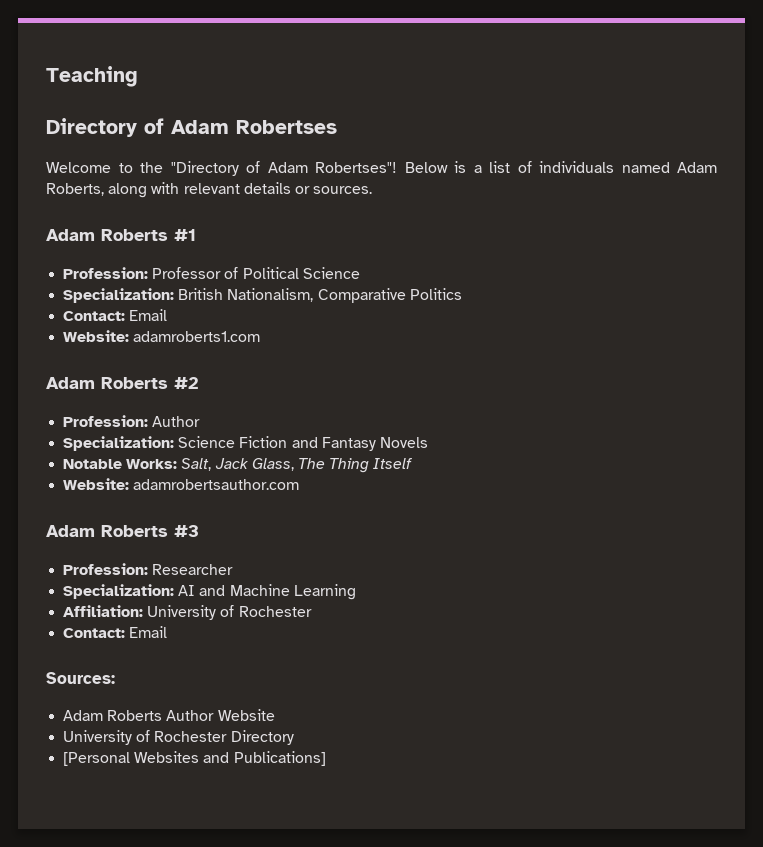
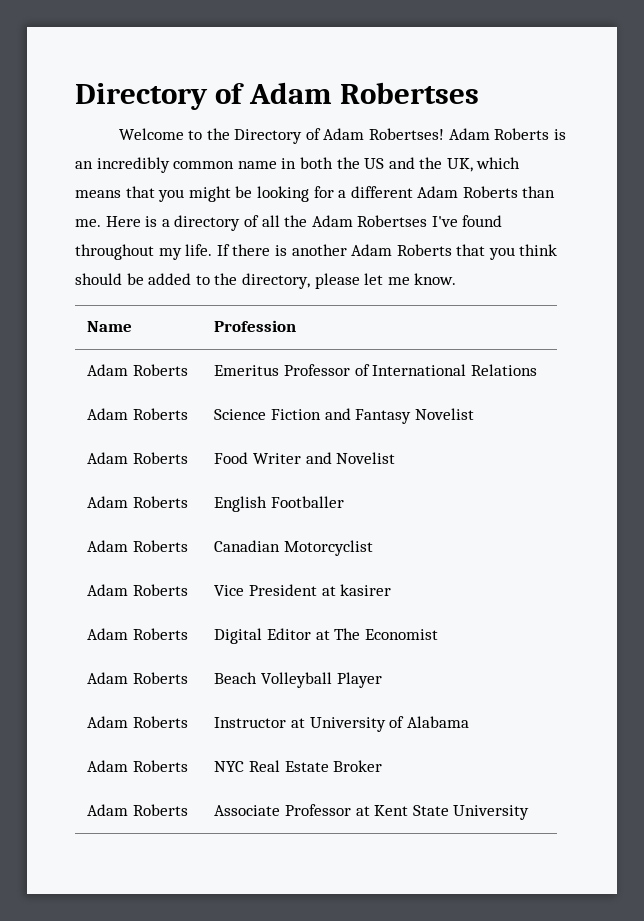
[46,66,138,87] Teaching // -> (75, 96) none
[170,161,717,176] [46,182,373,198] [46,229,196,241] [63,267,360,279] [63,288,462,303] [63,309,168,321] [63,330,261,342] [46,377,199,389] [63,415,201,427] [63,436,428,451] [63,458,413,473] [63,478,300,490] [46,525,199,537] [63,563,234,575] [63,584,356,600] [63,605,312,620] [63,626,168,638] [46,672,115,684] [63,709,275,721] [63,730,294,745] [63,751,326,766] "Directory of Adam Robertses"! Below is a list of individuals named Adam Roberts, along with relevant details or sources. // Adam Roberts #1 // Profession: Professor of Political Science // Specialization: British Nationalism, Comparative Politics // Contact: Email // Website: adamroberts1.com // Adam Roberts #2 // Profession: Author // Specialization: Science Fiction and Fantasy Novels // Notable Works: Salt, Jack Glass, The Thing Itself // Website: adamrobertsauthor.com // Adam Roberts #3 // Profession: Researcher // Specialization: AI and Machine Learning // Affiliation: University of Rochester // Contact: Email // Sources: // Adam Roberts Author Website // University of Rochester Directory // [Personal Websites and Publications] -> [234,128,566,144] [75,157,521,173] [75,186,556,202] [75,215,503,231] [75,244,558,260] [75,273,457,289] [87,321,133,332] [214,320,297,332] [87,364,188,376] [214,364,537,376] [87,408,188,420] [214,408,474,424] [87,452,188,464] [214,452,396,464] [87,496,188,508] [214,496,344,512] [87,540,188,552] [214,540,373,556] [87,584,188,596] [214,584,392,596] [87,628,188,640] [214,628,438,644] [87,672,188,684] [214,672,382,688] [87,716,188,728] [214,716,469,732] [87,760,188,772] [214,760,383,772] [87,804,188,816] [214,804,530,820] Directory of Adam Robertses! Adam Roberts is an incredibly common name in both the US and the UK, which means that you might be looking for a different Adam Roberts than me. Here is a directory of all the Adam Robertses I've found throughout my life. If there is another Adam Roberts that you think should be added to the directory, please let me know. // Name | Profession // Adam Roberts | Emeritus Professor of International Relations // Adam Roberts | Science Fiction and Fantasy Novelist // Adam Roberts | Food Writer and Novelist // Adam Roberts | English Footballer // Adam Roberts | Canadian Motorcyclist // Adam Roberts | Vice President at kasirer // Adam Roberts | Digital Editor at The Economist // Adam Roberts | Beach Volleyball Player // Adam Roberts | Instructor at University of Alabama // Adam Roberts | NYC Real Estate Broker // Adam Roberts | Associate Professor at Kent State University

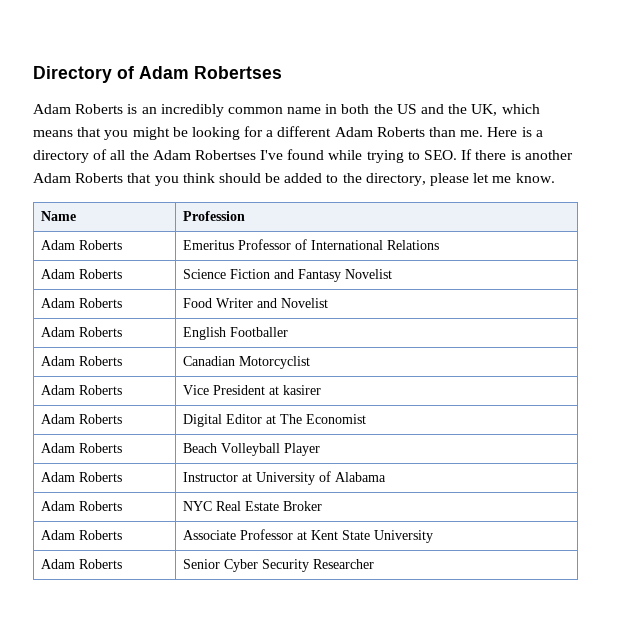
[118,128,445,144] Welcome to the Directory of Adam Robertses! -> (282, 72) none
[75,244,213,260] throughout my life. -> [328,150,458,163] while trying to SEO.
(530, 812) none -> [40,559,122,569] [182,559,374,572] // Adam Roberts | Senior Cyber Security Researcher

